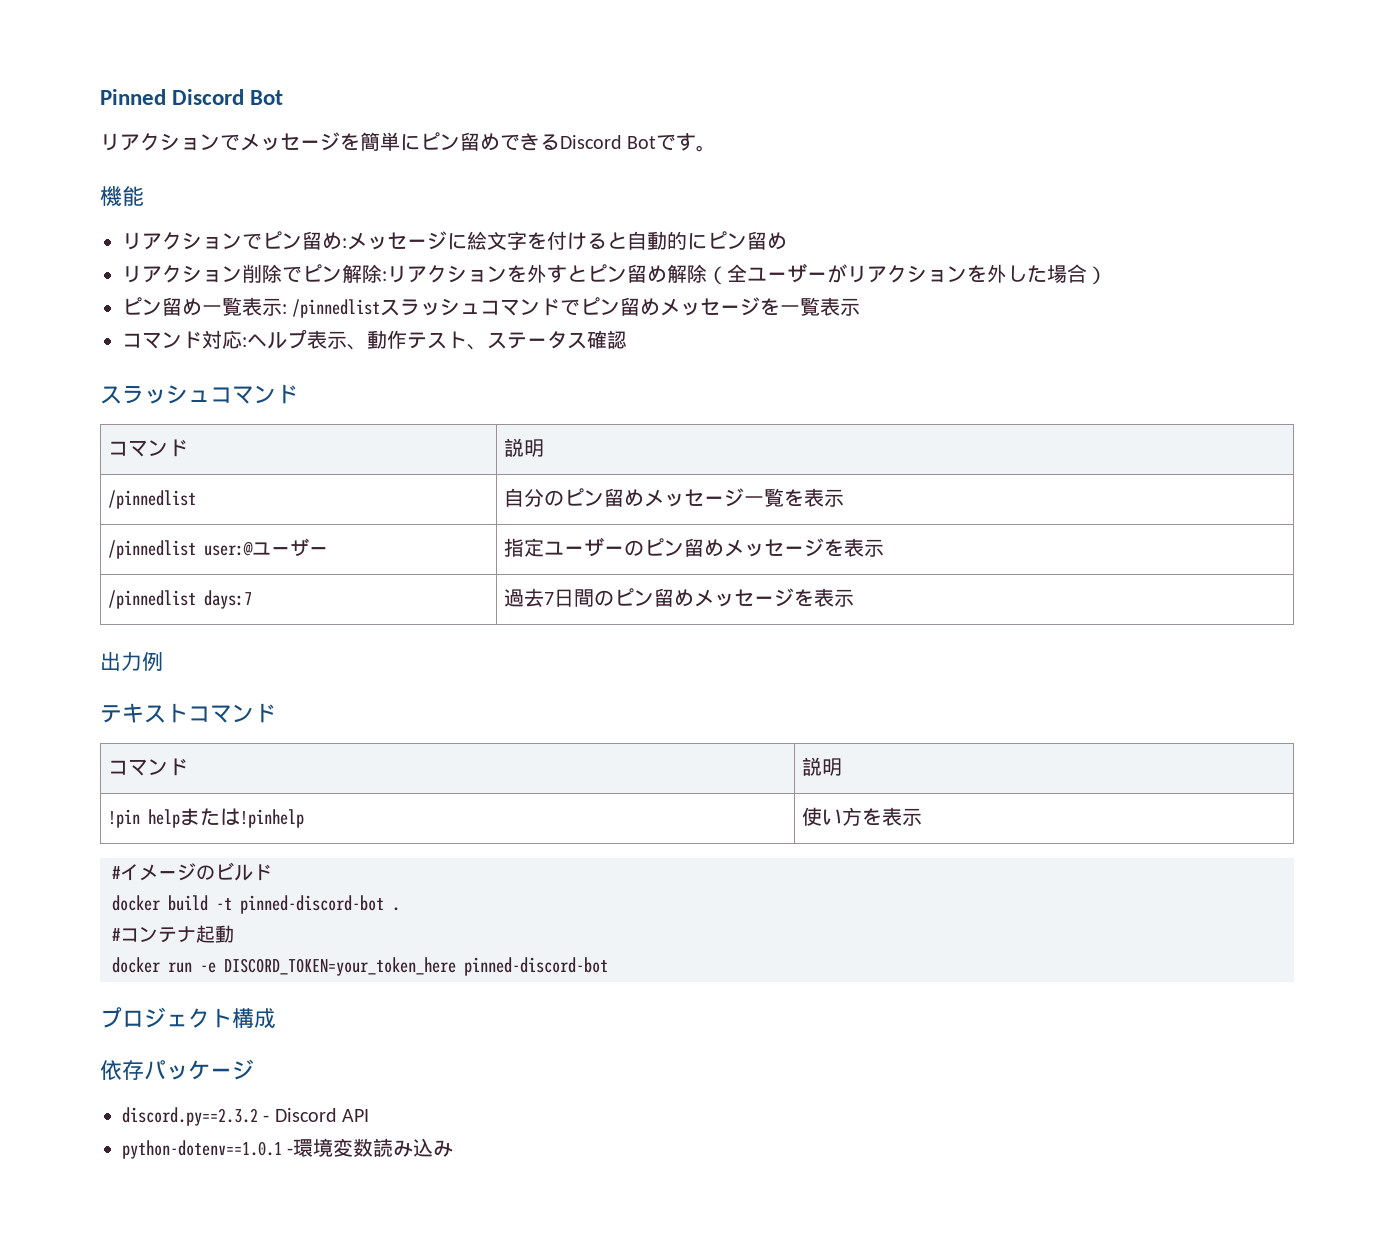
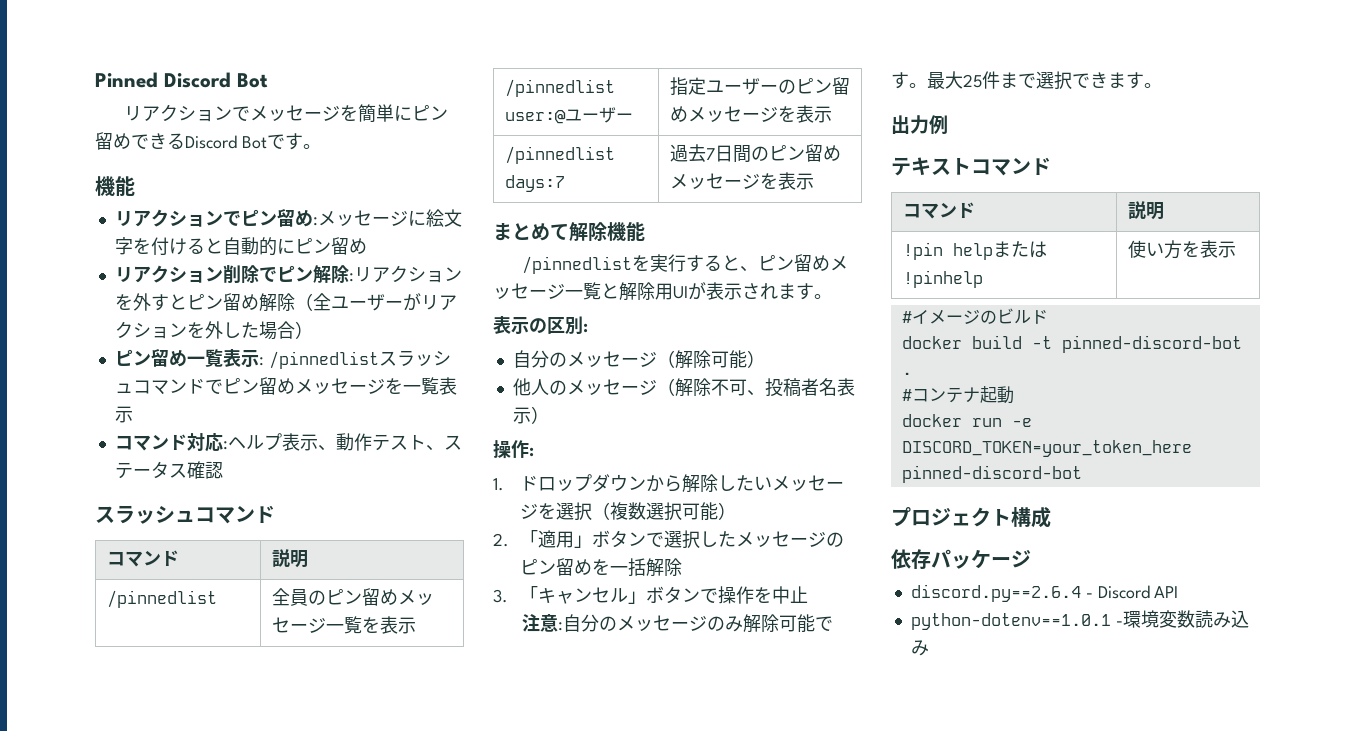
[504,488,545,507] 自分 -> [271,588,308,606] 全員
(855, 598) none -> [493,222,645,241] [522,254,849,274] [493,282,832,301] [493,316,588,335] [512,350,765,369] [512,378,855,397] [512,406,549,424] [493,440,534,459] [493,474,845,493] [520,502,737,521] [493,530,845,549] [520,558,683,577] [493,586,809,604] [522,614,834,633] [891,71,1162,90] // まとめて解除機能 // /pinnedlistを実行すると、ピン留めメッセージ一覧と解除用UIが表示されます。 // 表示の区別: // 自分のメッセージ（解除可能） // 他人のメッセージ（解除不可、投稿者名表示） // 操作: // 1.ドロップダウンから解除したいメッセージを選択（複数選択可能） // 2.「適用」ボタンで選択したメッセージのピン留めを一括解除 // 3.「キャンセル」ボタンで操作を中止 // 注意:自分のメッセージのみ解除可能です。最大25件まで選択できます。
[122,1107,258,1126] discord.py==2.3.2 -> [910,584,1081,602] discord.py==2.6.4

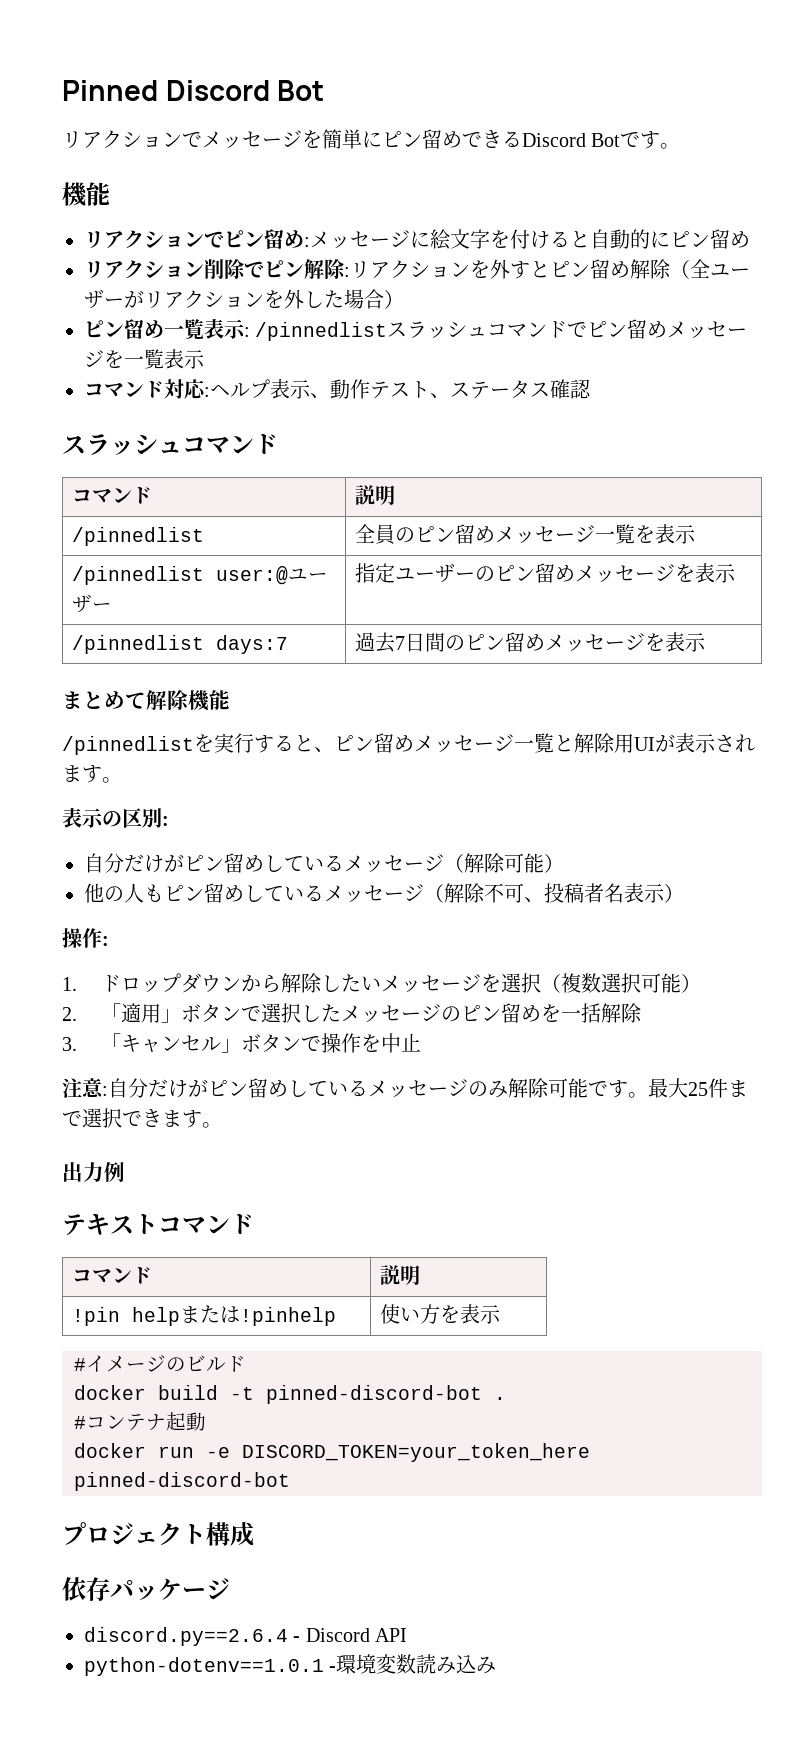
[548,352,567,367] の -> [124,853,344,873] だけがピン留めしている
[530,379,567,395] 人の -> [104,883,324,903] の人もピン留めしている
[599,616,618,631] の -> [148,1078,368,1098] だけがピン留めしている

